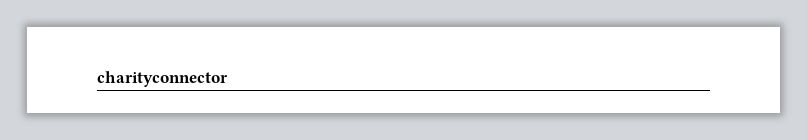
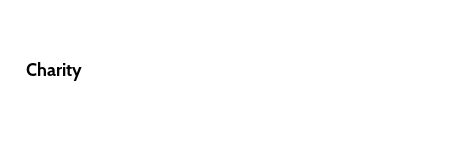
[97,71,228,87] charityconnector -> [26,62,82,81] Charity

